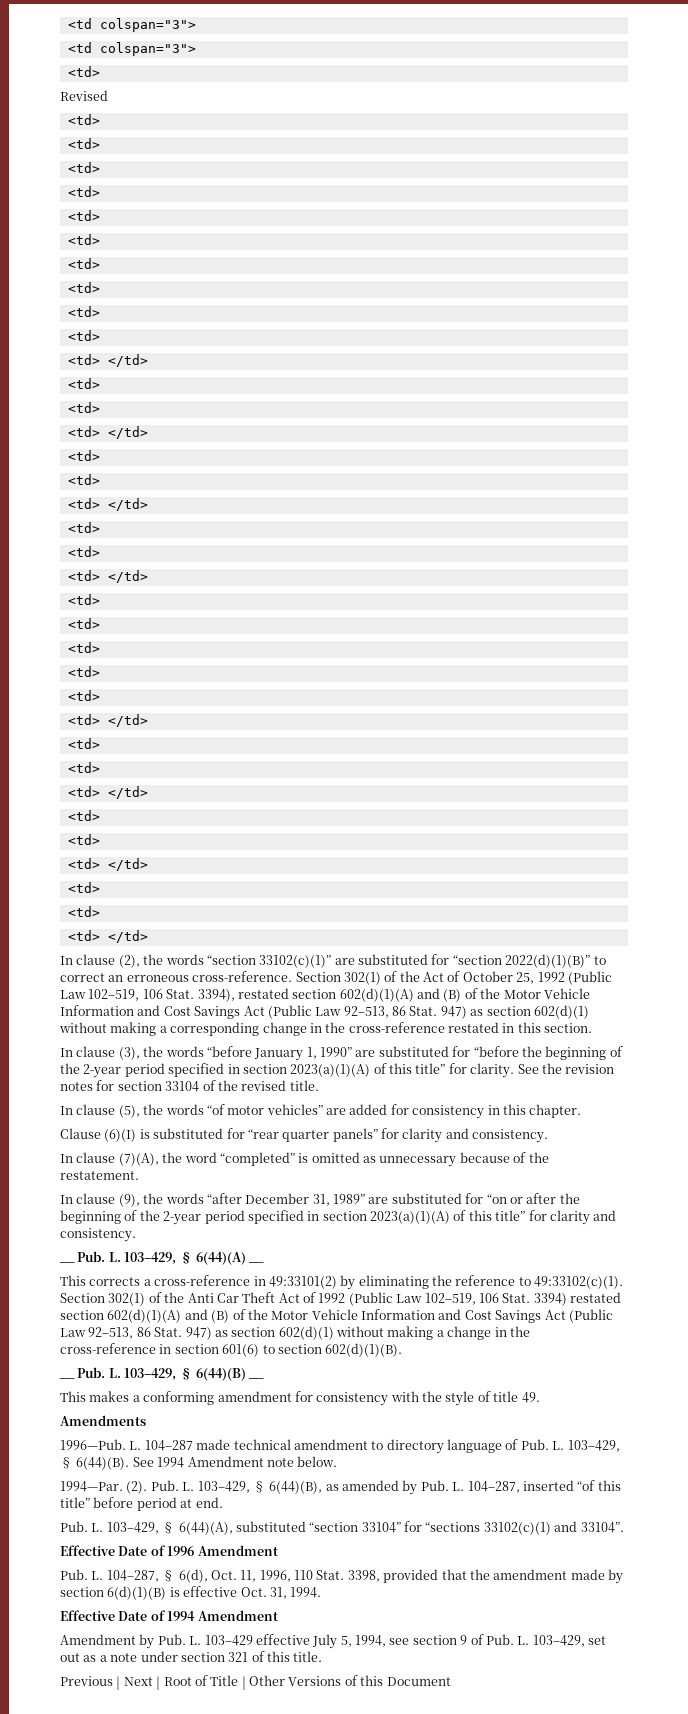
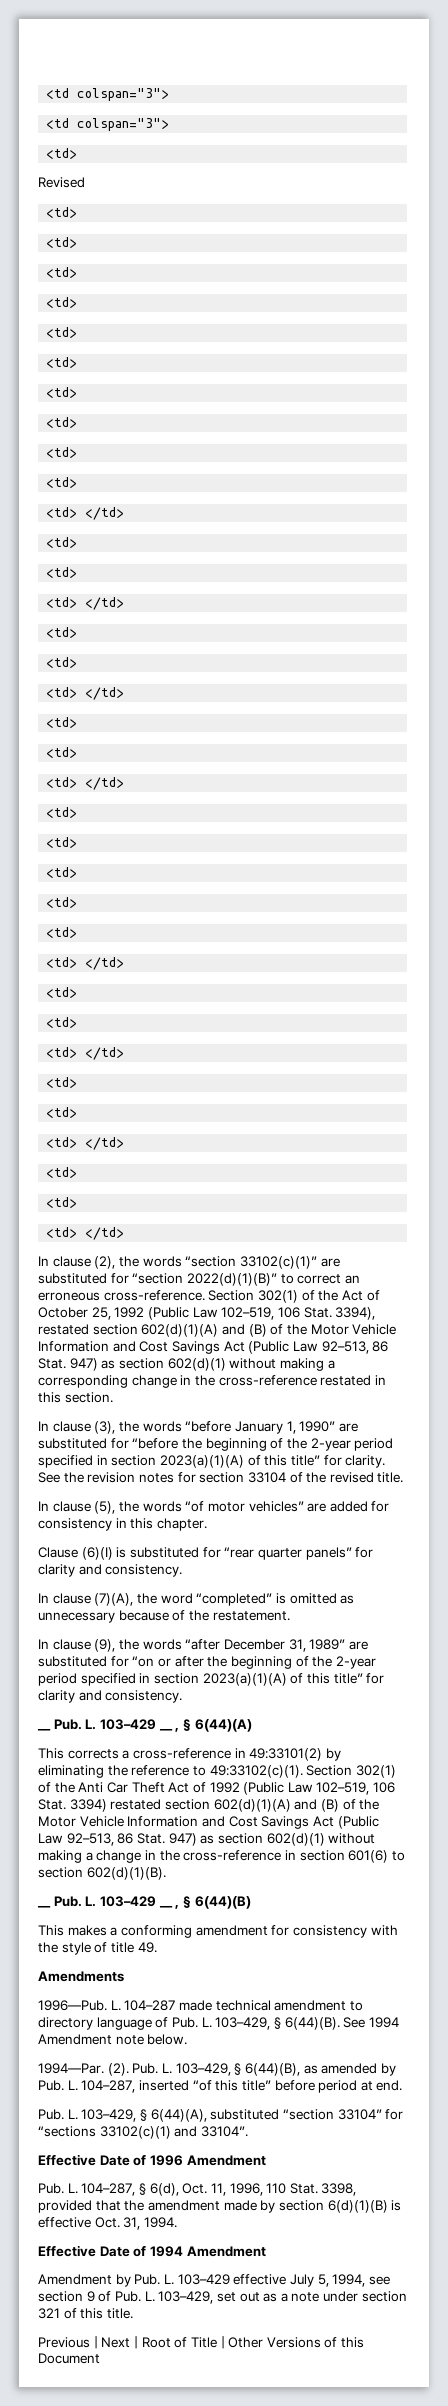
[124,1252,177,1265] 103–429, -> [99,1719,180,1732] 103–429 __ ,
[248,1262,265,1263] __ -> (252, 1725) none
[124,1368,177,1381] 103–429, -> [99,1896,180,1909] 103–429 __ ,
[248,1378,265,1379] __ -> (251, 1902) none

